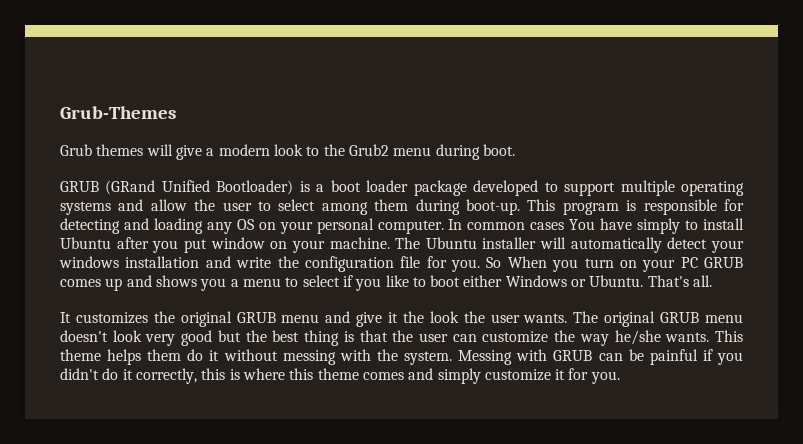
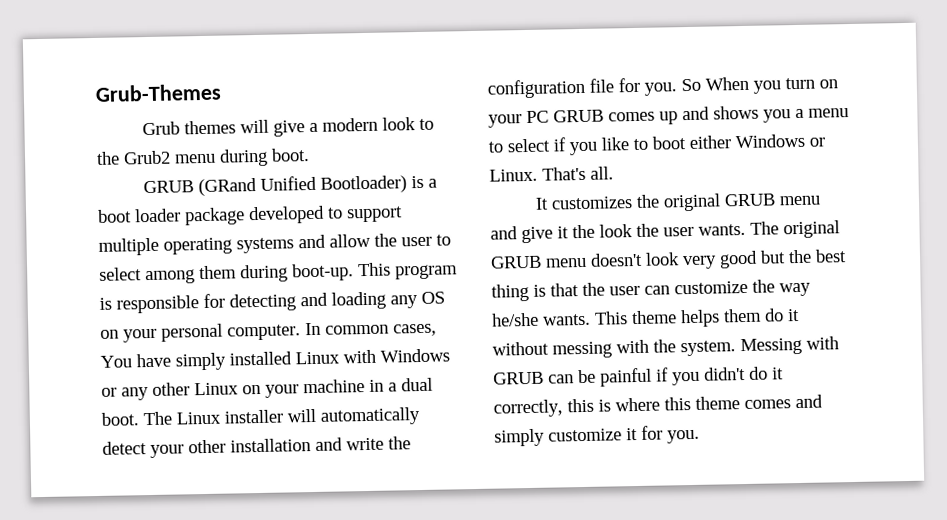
[530,222,565,230] cases -> [393,323,437,337] cases,
[685,218,744,230] [60,237,477,253] to install Ubuntu after you put window on your machine. The Ubuntu -> [229,348,450,366] [101,377,433,401] [101,411,221,426] installed Linux with Windows or any other Linux on your machine in a dual boot. The Linux
[59,256,119,268] windows -> [188,439,226,454] other
[589,275,644,287] Ubuntu. -> [489,168,538,182] Linux.

